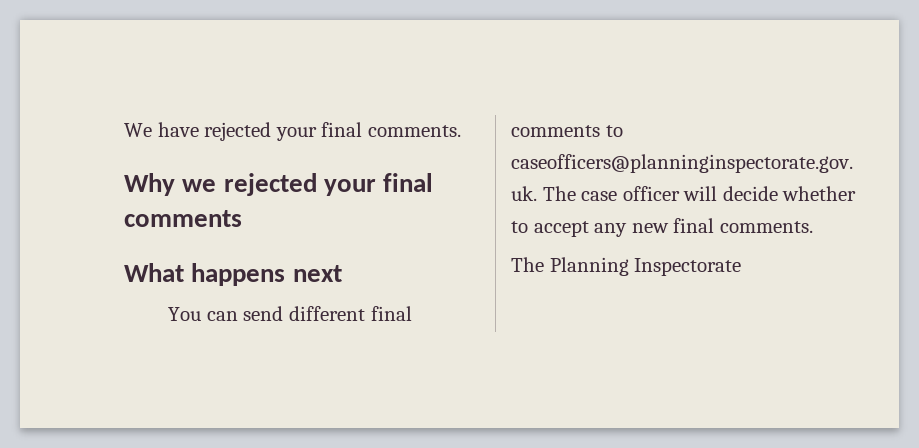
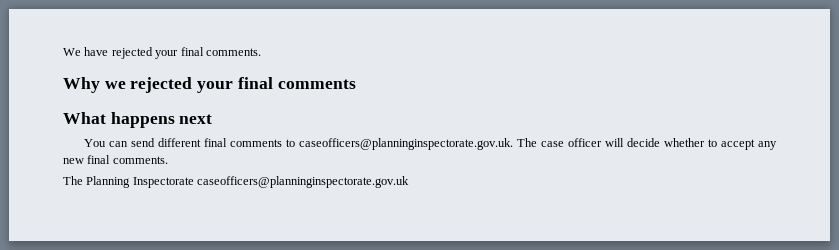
(742, 267) none -> [197,176,410,188] caseofficers@planninginspectorate.gov.uk

